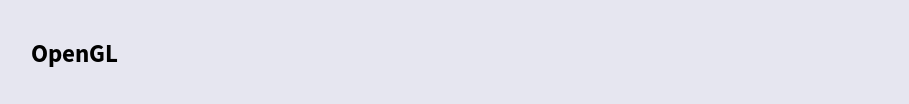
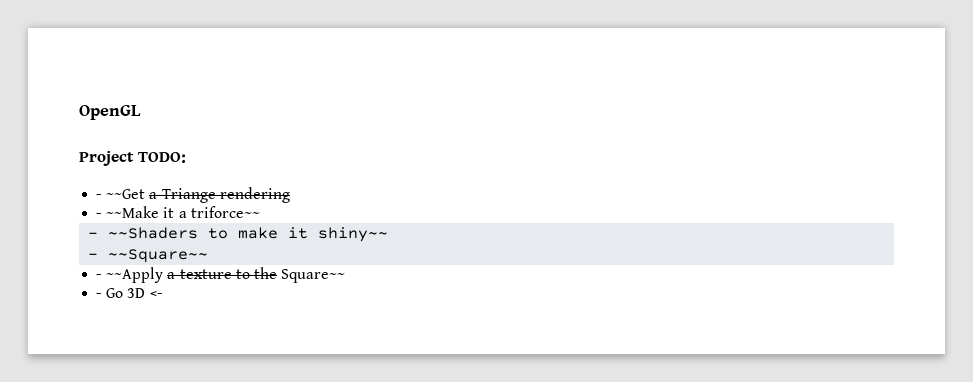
(118, 56) none -> [79,151,186,166] [96,187,290,203] [96,206,260,218] [88,227,389,242] [88,249,209,263] [96,267,346,283] [96,288,163,298] // Project TODO: // - ~~Get a Triange rendering // - ~~Make it a triforce~~ // - ~~Shaders to make it shiny~~ // - ~~Square~~ // - ~~Apply a texture to the Square~~ // - Go 3D <-

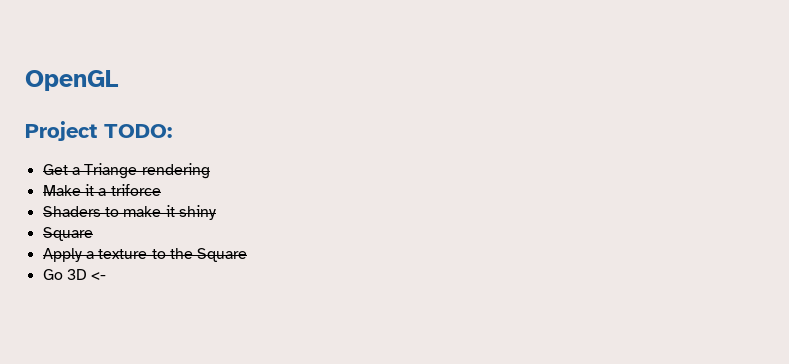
[96,189,146,199] - ~~Get -> [42,164,68,175] Get
[96,206,260,218] [88,227,389,242] [88,249,209,263] [96,267,164,283] - ~~Make it a triforce~~ // - ~~Shaders to make it shiny~~ // - ~~Square~~ // - ~~Apply -> [42,184,161,196] [42,205,216,220] [42,227,93,241] [42,248,82,262] Make it a triforce // Shaders to make it shiny // Square // Apply
[281,269,346,283] [96,293,103,298] Square~~ // - -> [197,248,248,262] Square //

